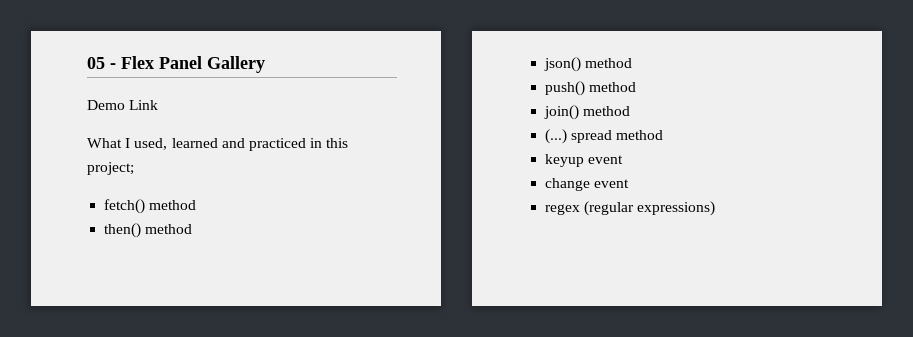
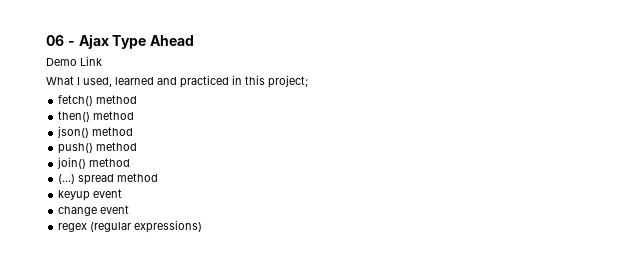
[87,56,265,73] 05 - Flex Panel Gallery -> [46,34,195,49] 06 - Ajax Type Ahead

